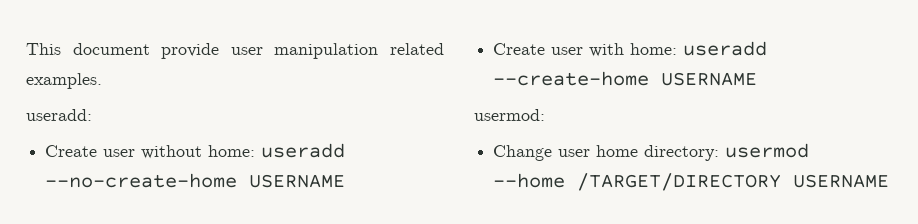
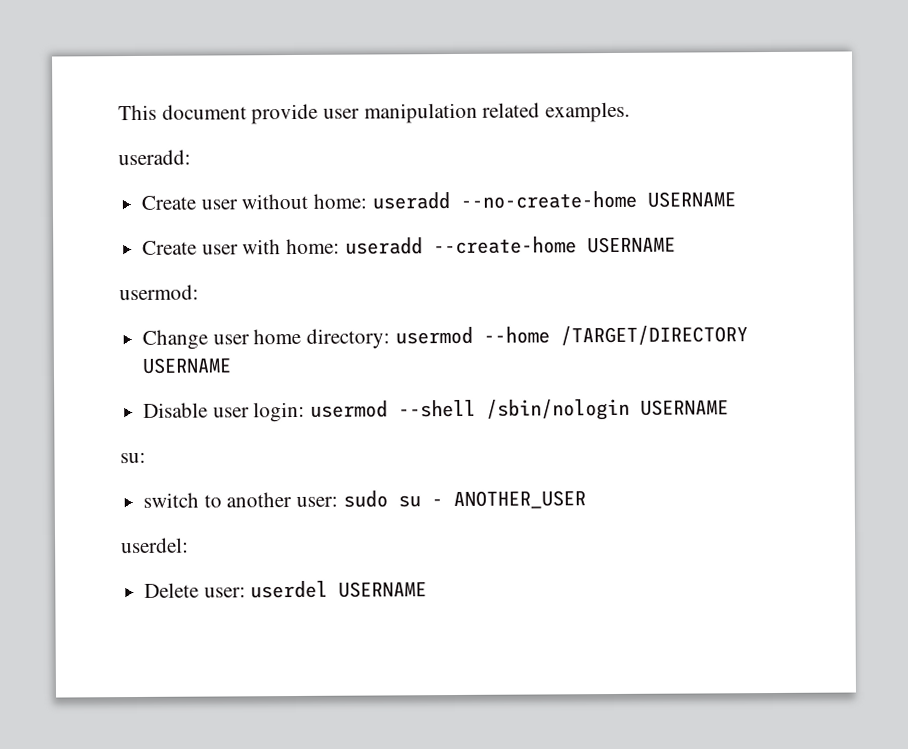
(890, 181) none -> [143,398,730,423] [120,452,146,464] [143,490,586,510] [121,537,189,554] [144,580,428,599] // Disable user login: usermod --shell /sbin/nologin USERNAME // su: // switch to another user: sudo su - ANOTHER_USER // userdel: // Delete user: userdel USERNAME

